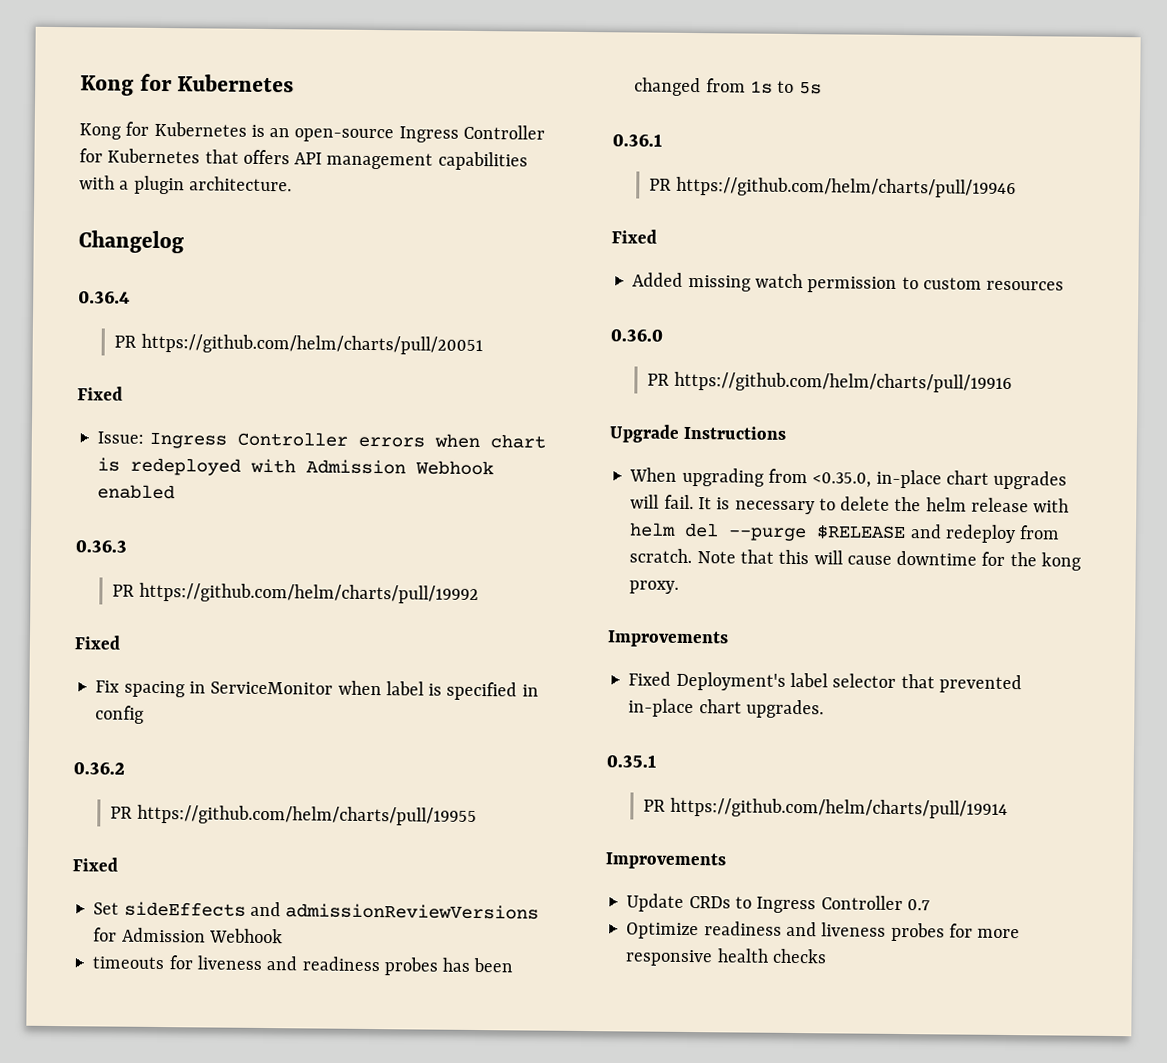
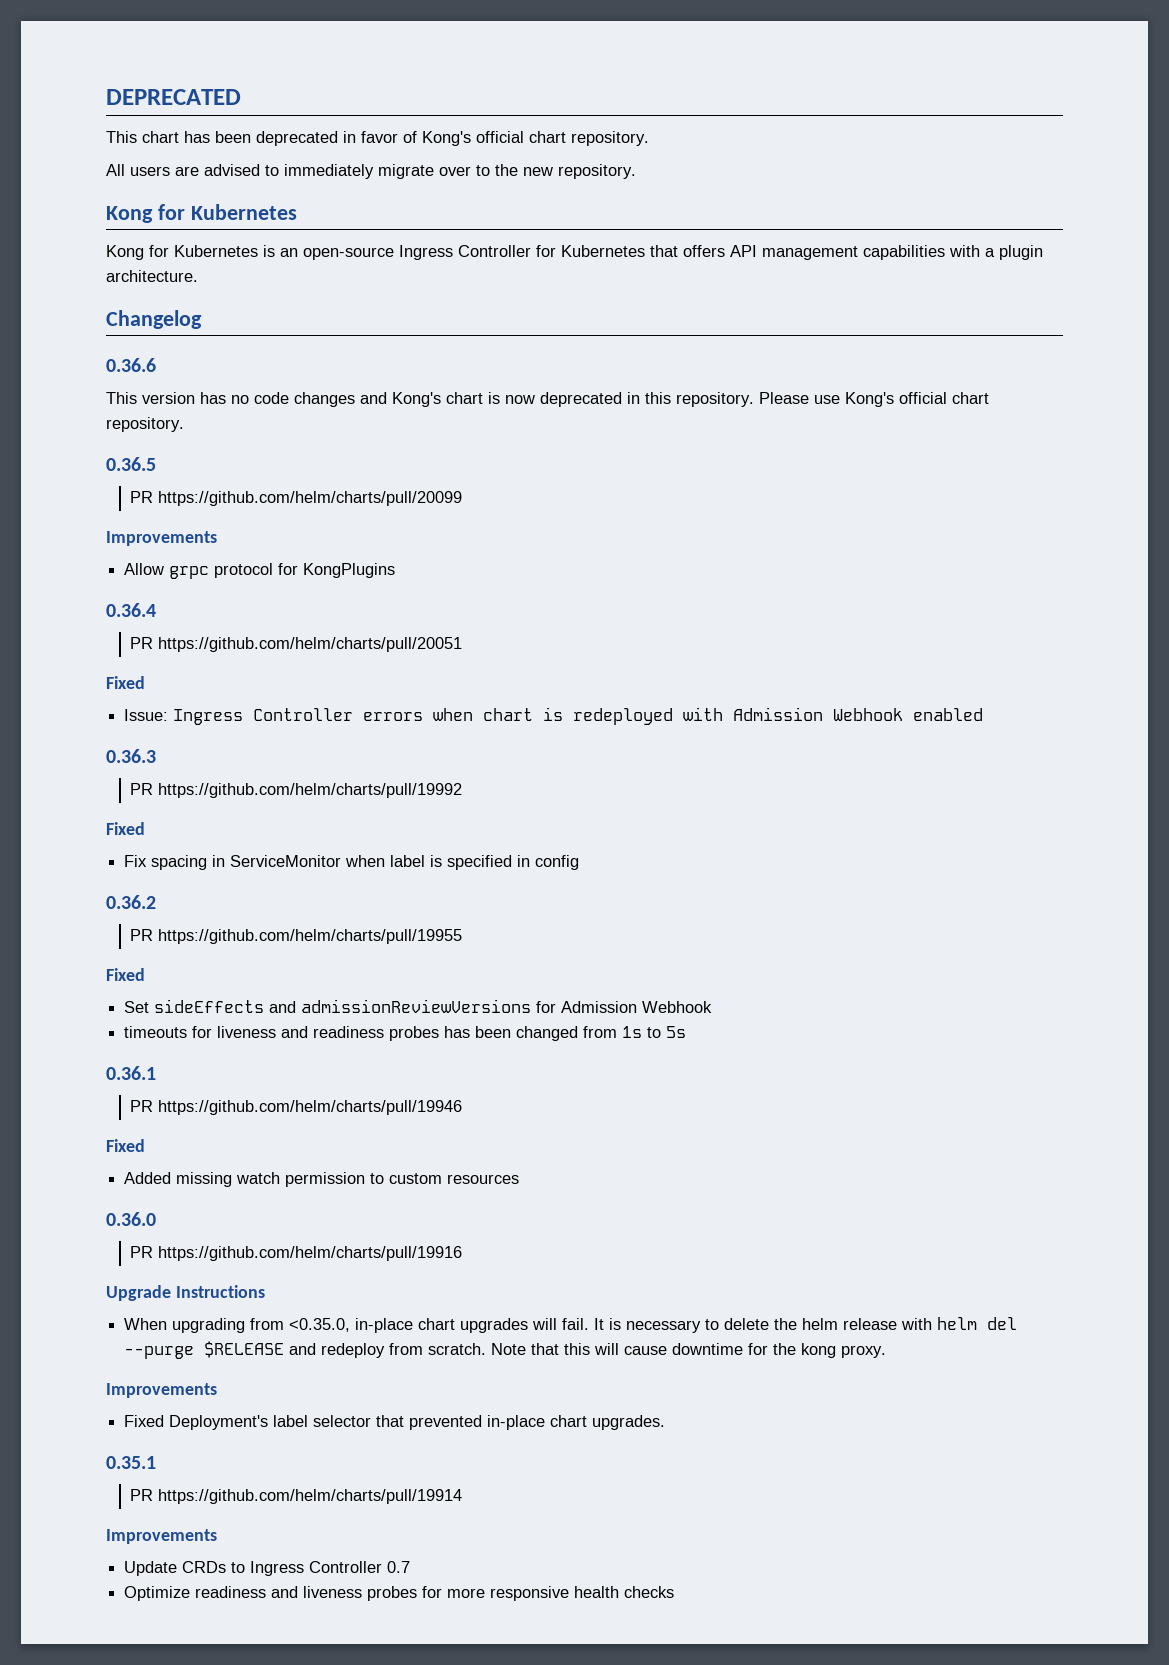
(80, 85) none -> [106,89,241,105] [106,131,649,146] [106,164,636,179] DEPRECATED // This chart has been deprecated in favor of Kong's official chart repository. // All users are advised to immediately migrate over to the new repository. //
(184, 242) none -> [106,358,156,372] [106,392,989,407] [106,417,184,432] [106,457,156,471] [130,491,463,506] [106,531,217,546] [124,563,396,579] // 0.36.6 // This version has no code changes and Kong's chart is now deprecated in this repository. Please use Kong's official chart repository. // 0.36.5 // PR https://github.com/helm/charts/pull/20099 // Improvements // Allow grpc protocol for KongPlugins

